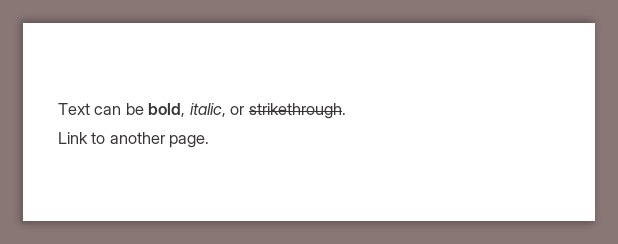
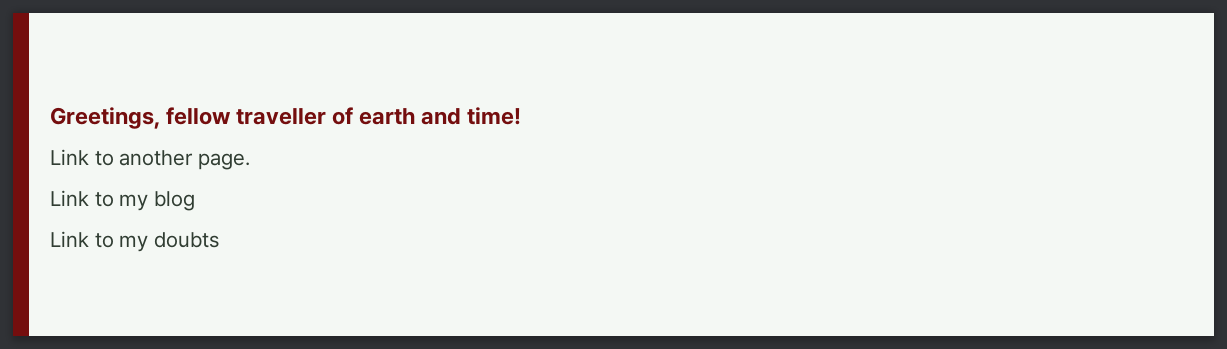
[58,103,346,119] [58,132,210,148] Text can be bold, italic, or strikethrough. // Link to another page. -> [50,107,522,129] [50,149,251,170] [50,190,196,211] [50,231,220,252] Greetings, fellow traveller of earth and time! // Link to another page. // Link to my blog // Link to my doubts

